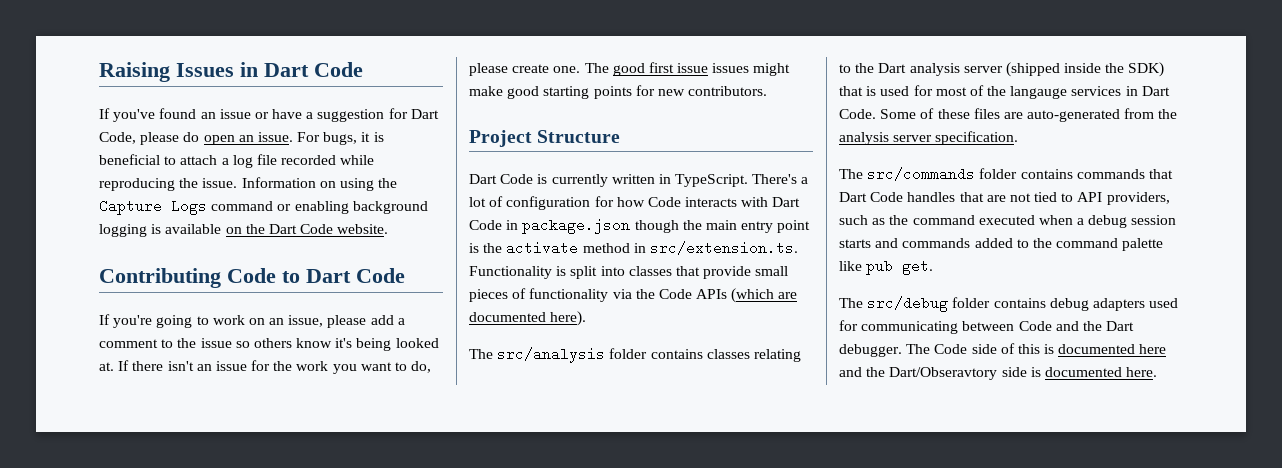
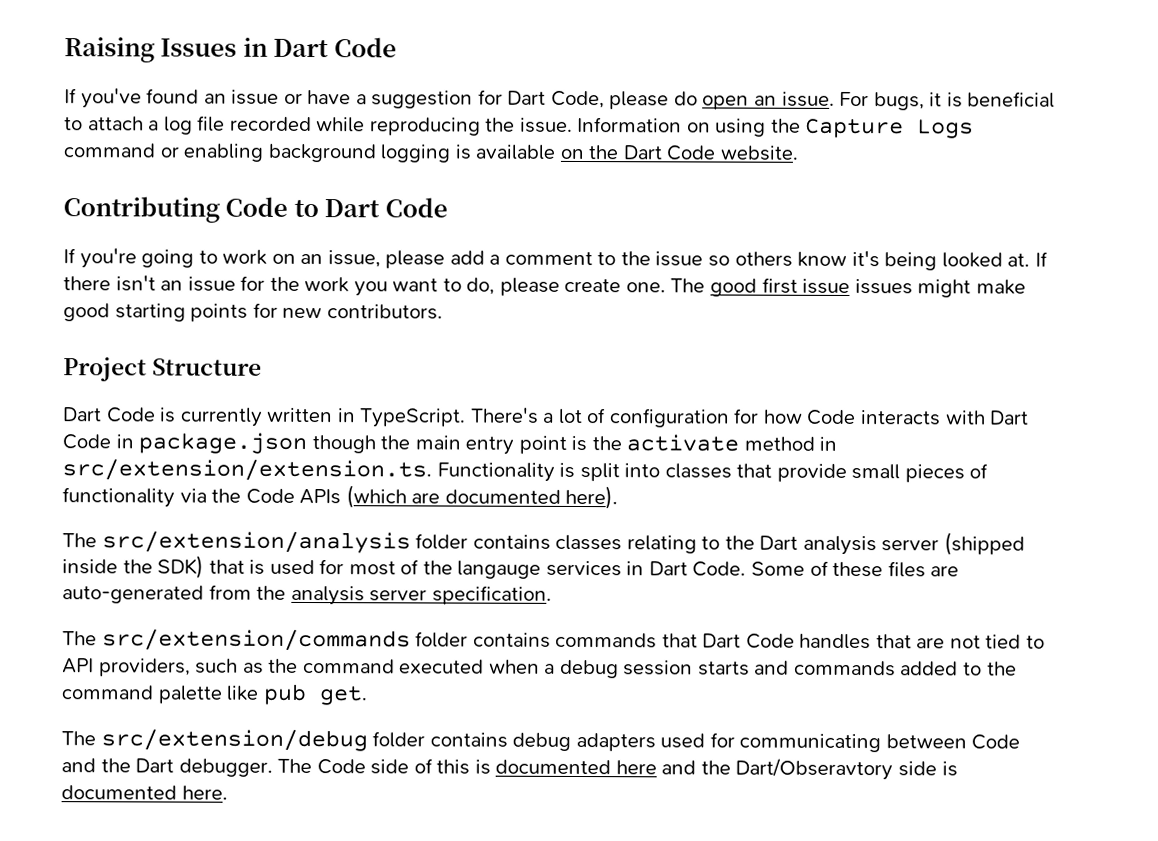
[649,241,798,255] src/extension.ts. -> [62,459,432,482] src/extension/extension.ts.
[497,347,606,363] src/analysis -> [101,531,411,554] src/extension/analysis
[867,167,976,181] src/commands -> [101,629,411,652] src/extension/commands
[867,296,949,312] src/debug -> [100,729,368,752] src/extension/debug

